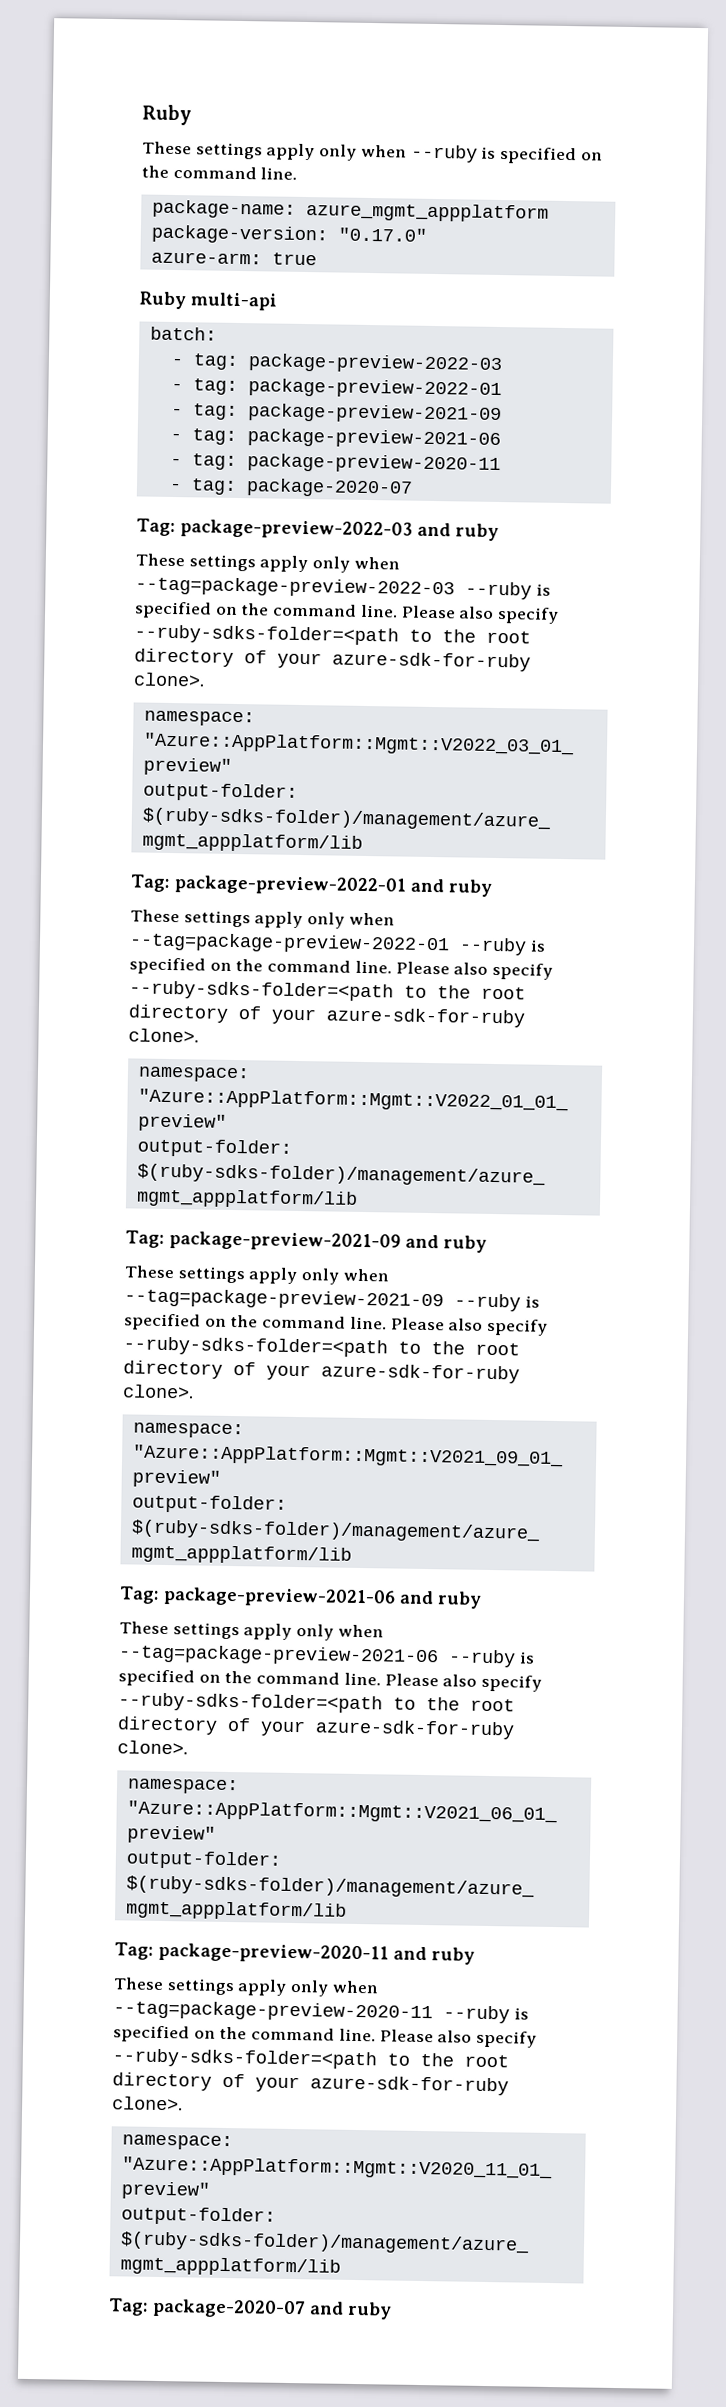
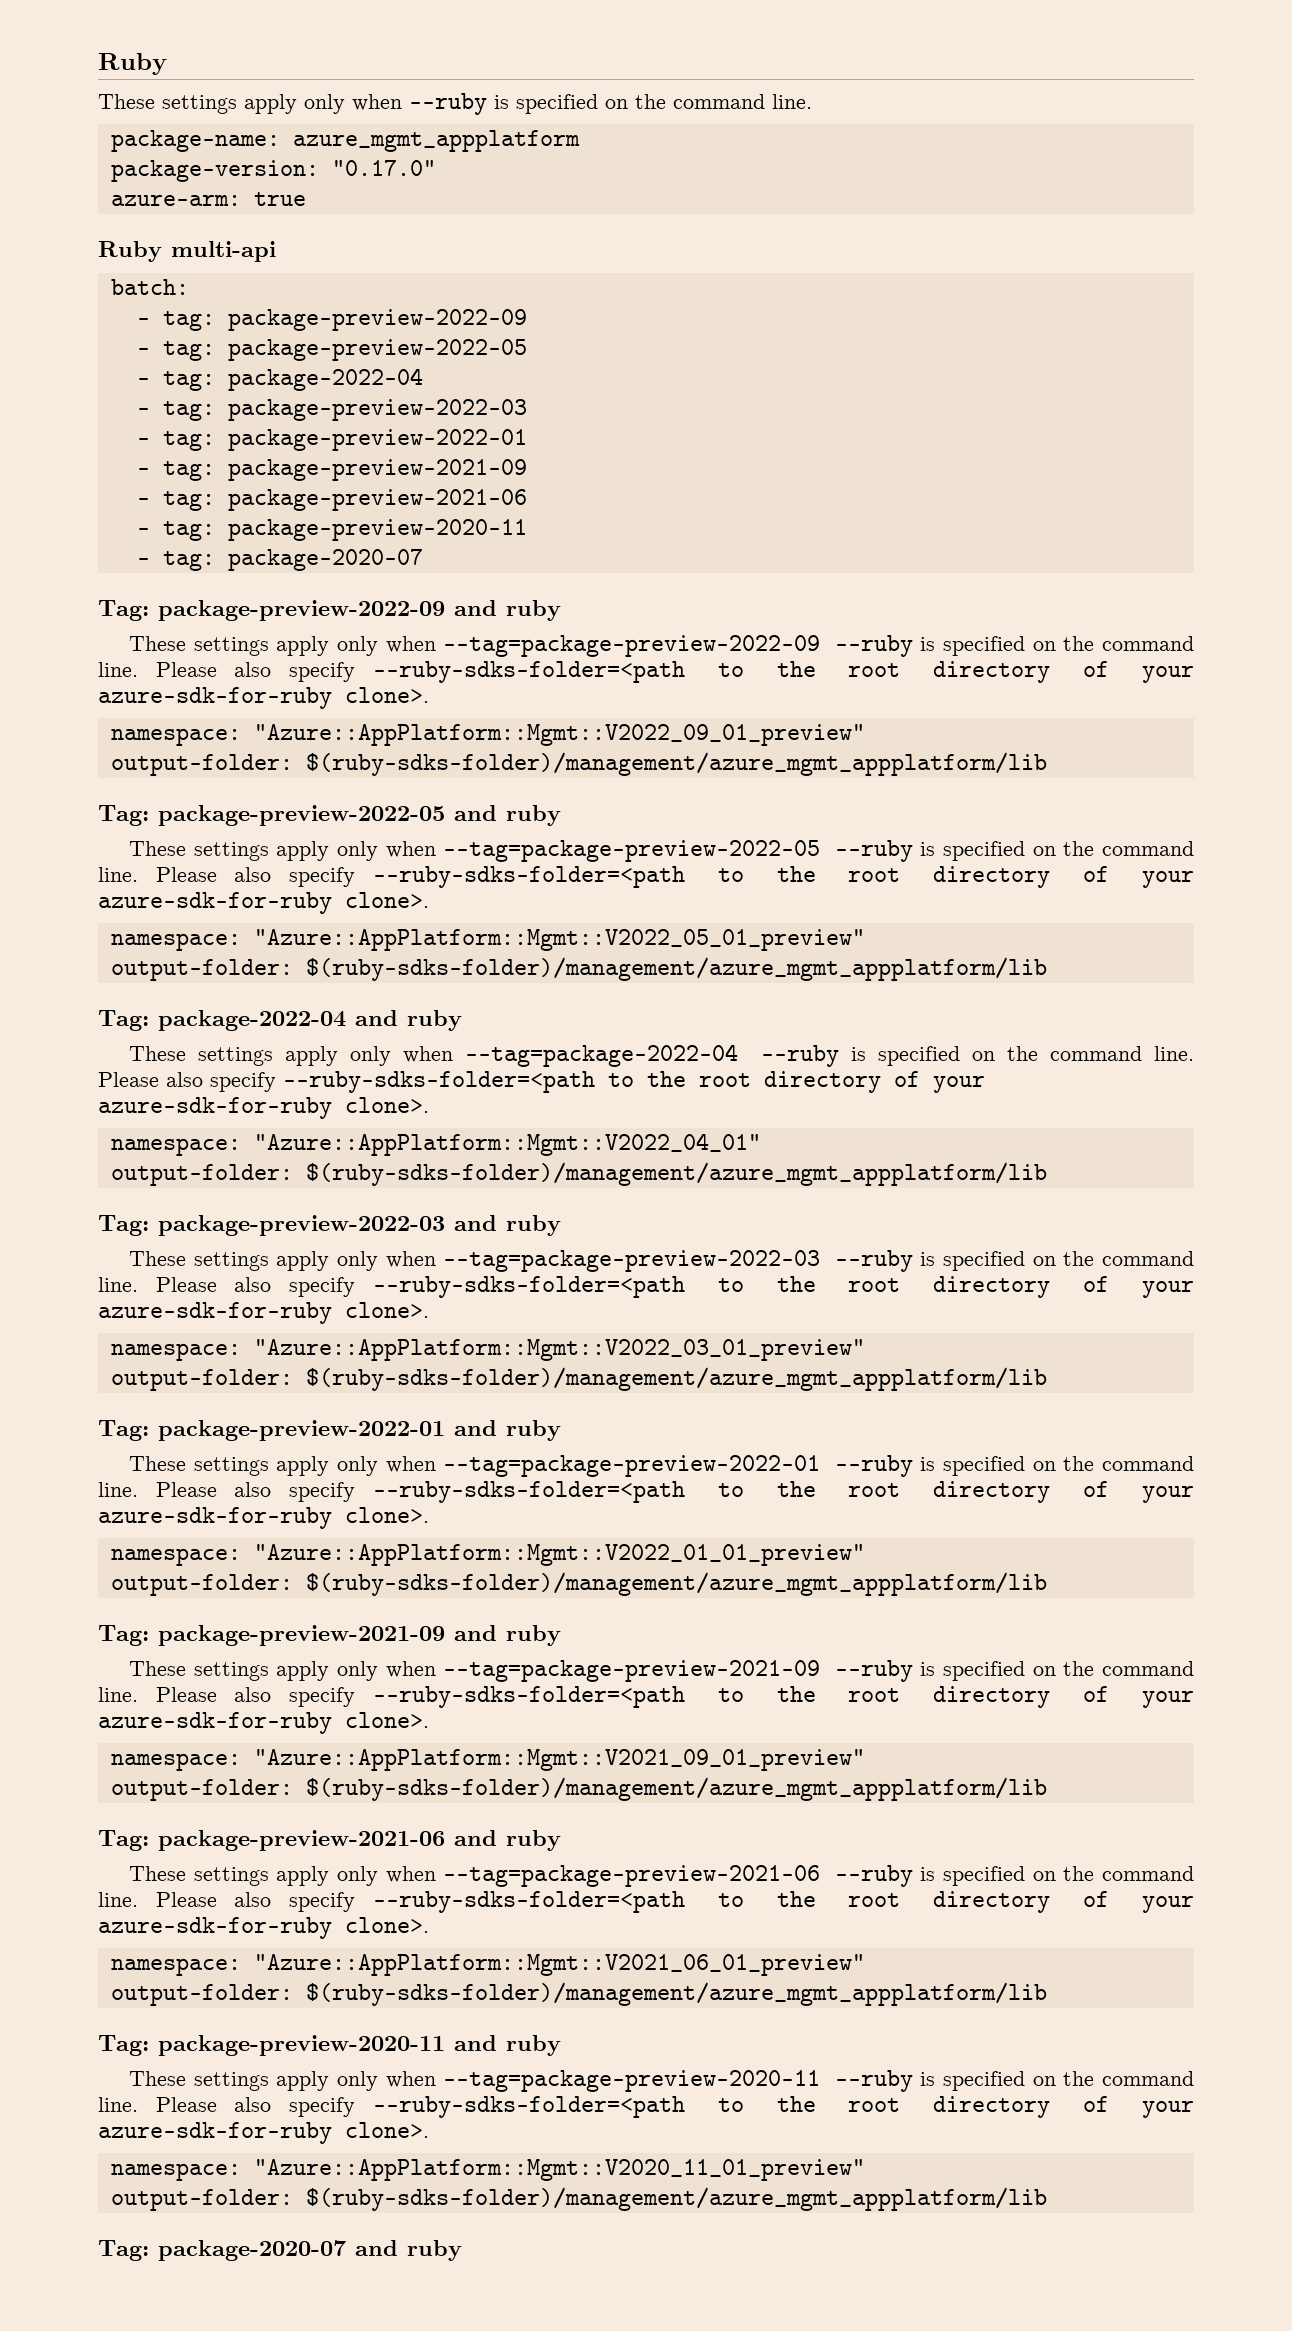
(217, 333) none -> [136,309,527,331] [136,339,527,361] [136,368,423,391] // - tag: package-preview-2022-09 // - tag: package-preview-2022-05 // - tag: package-2022-04
(413, 488) none -> [98,600,561,621] [129,635,1194,657] [98,661,1194,683] [98,687,429,709] [110,724,865,746] [110,752,1047,776] [98,805,561,826] [129,840,1194,862] [98,866,1194,888] [98,892,429,914] [110,929,865,951] [110,957,1047,981] [98,1010,462,1031] [129,1044,1195,1067] [98,1071,985,1093] [98,1097,429,1119] [110,1133,761,1156] [110,1162,1047,1186] // Tag: package-preview-2022-09 and ruby // These settings apply only when --tag=package-preview-2022-09 --ruby is specified on the command line. Please also specify --ruby-sdks-folder=<path to the root directory of your azure-sdk-for-ruby clone>. // namespace: "Azure::AppPlatform::Mgmt::V2022_09_01_preview" // output-folder: $(ruby-sdks-folder)/management/azure_mgmt_appplatform/lib // Tag: package-preview-2022-05 and ruby // These settings apply only when --tag=package-preview-2022-05 --ruby is specified on the command line. Please also specify --ruby-sdks-folder=<path to the root directory of your azure-sdk-for-ruby clone>. // namespace: "Azure::AppPlatform::Mgmt::V2022_05_01_preview" // output-folder: $(ruby-sdks-folder)/management/azure_mgmt_appplatform/lib // Tag: package-2022-04 and ruby // These settings apply only when --tag=package-2022-04 --ruby is specified on the command line. Please also specify --ruby-sdks-folder=<path to the root directory of your azure-sdk-for-ruby clone>. // namespace: "Azure::AppPlatform::Mgmt::V2022_04_01" // output-folder: $(ruby-sdks-folder)/management/azure_mgmt_appplatform/lib

